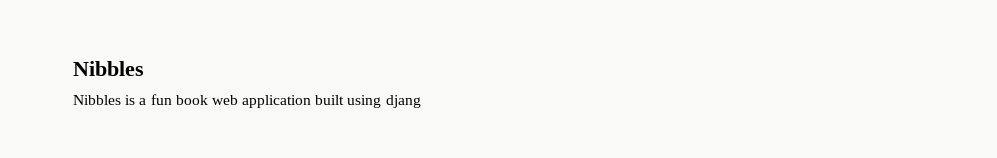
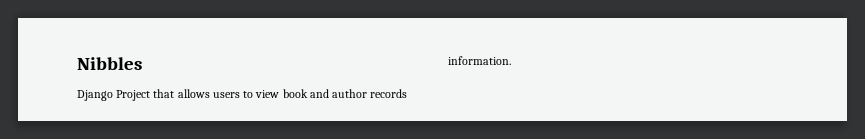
[73,94,421,108] Nibbles is a fun book web application built using djang -> [77,89,408,101] [448,56,511,65] Django Project that allows users to view book and author records information.

